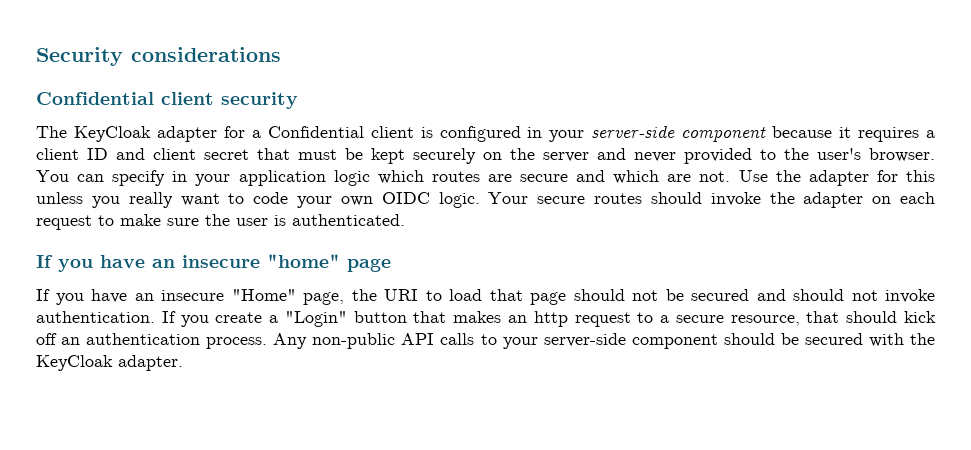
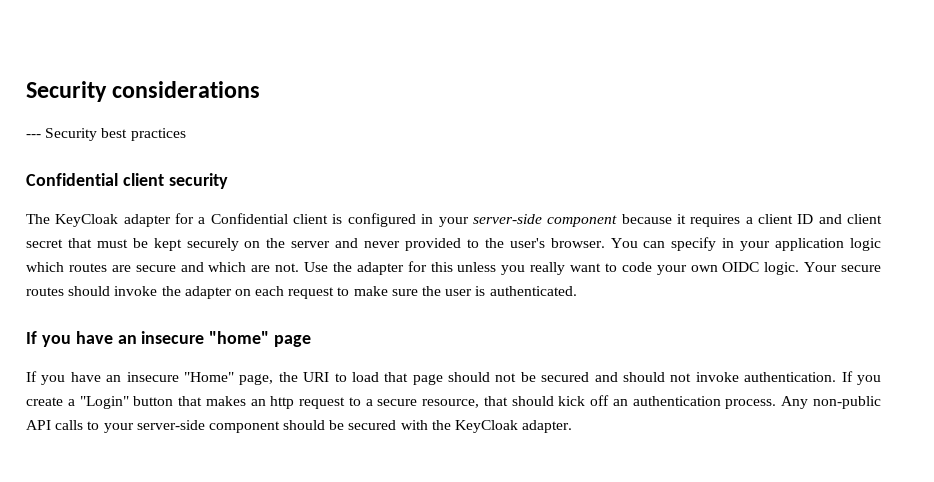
(281, 54) none -> [26,128,186,141] // --- Security best practices

